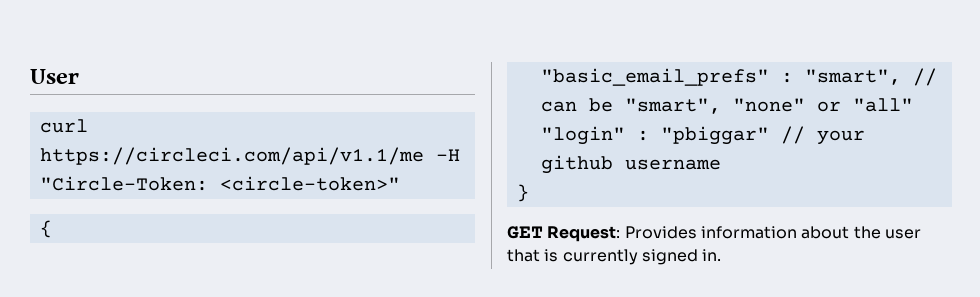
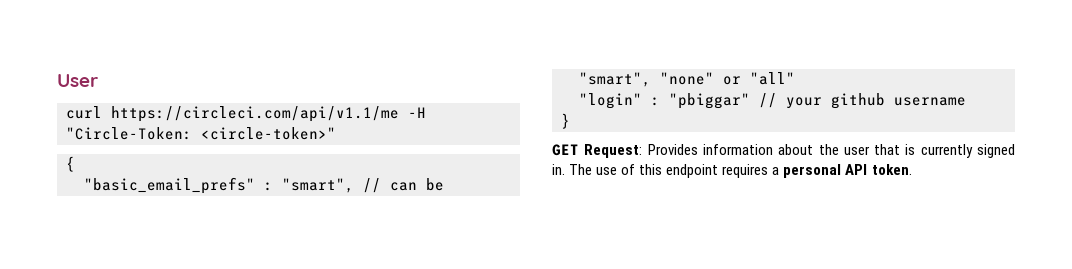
(722, 255) none -> [569,164,912,178] The use of this endpoint requires a personal API token.

